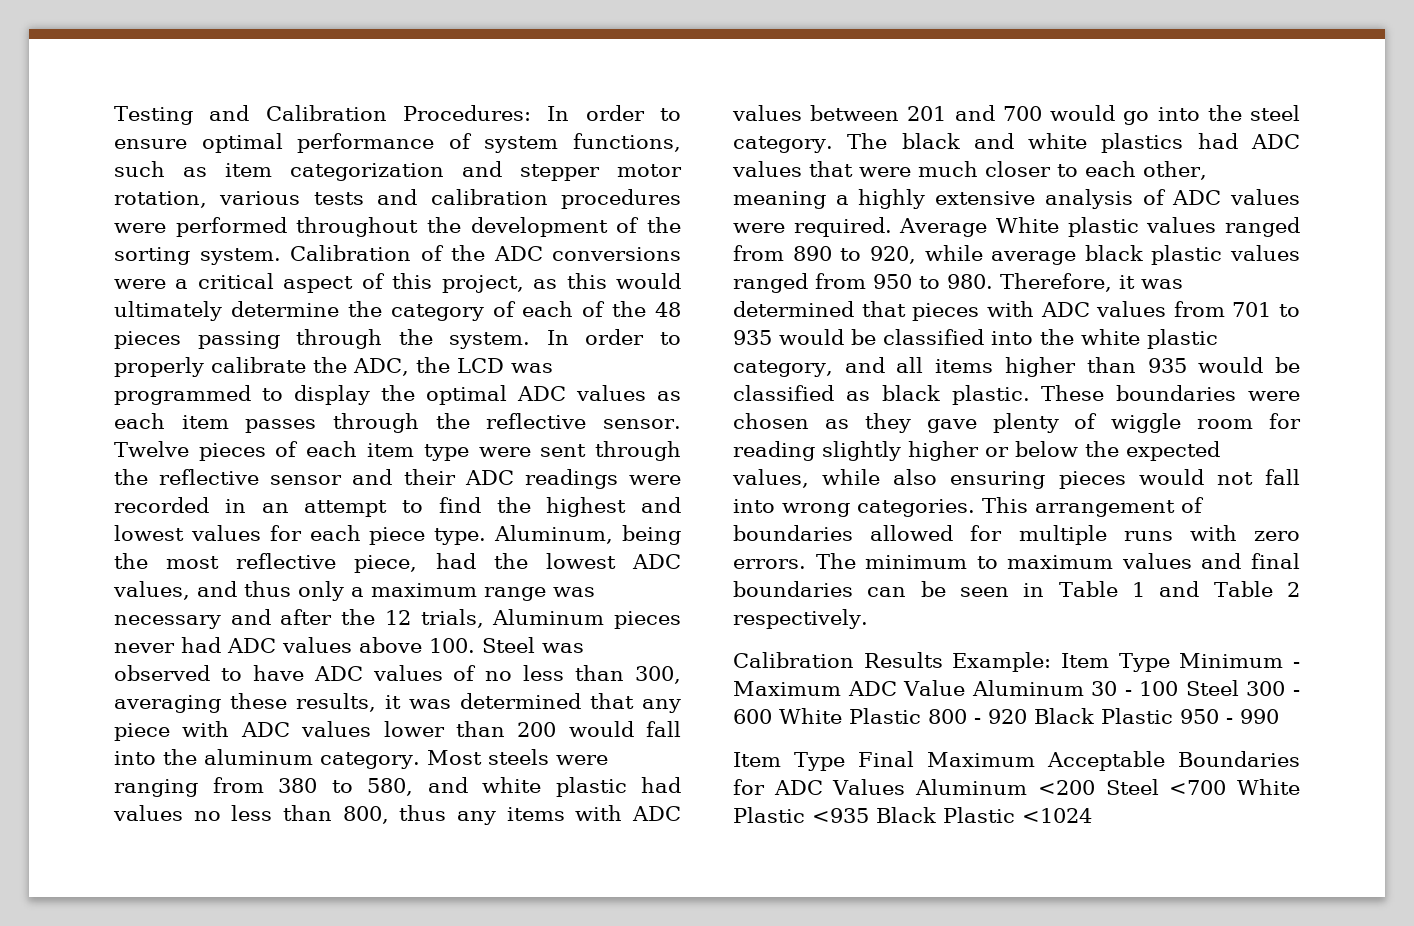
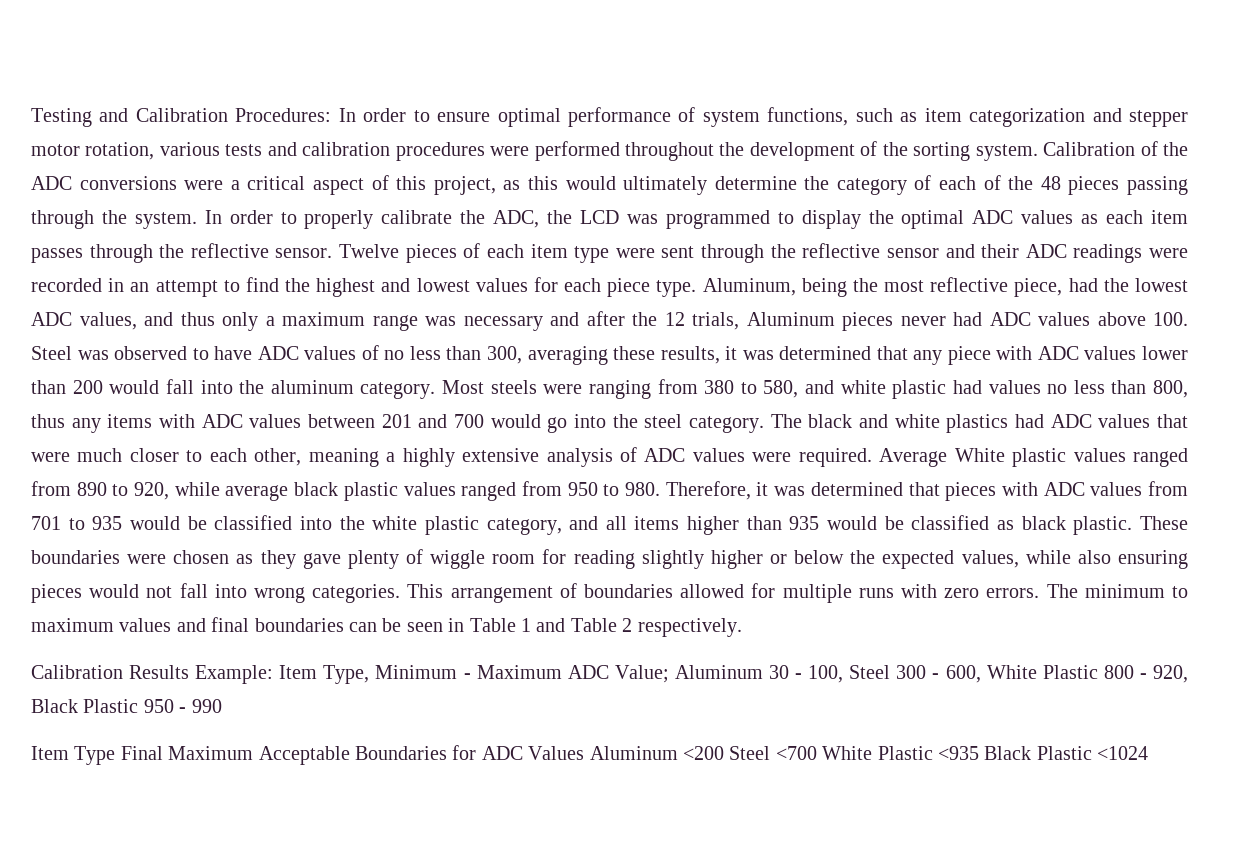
[1118,653,1170,672] Type -> [323,665,370,684] Type,
[903,680,966,696] Value -> [614,665,669,683] Value;
[1139,681,1179,696] 100 -> [808,665,844,683] 100,
[733,709,772,724] 600 -> [945,665,981,683] 600,
[988,709,1027,724] 920 -> [1153,665,1189,683] 920,

